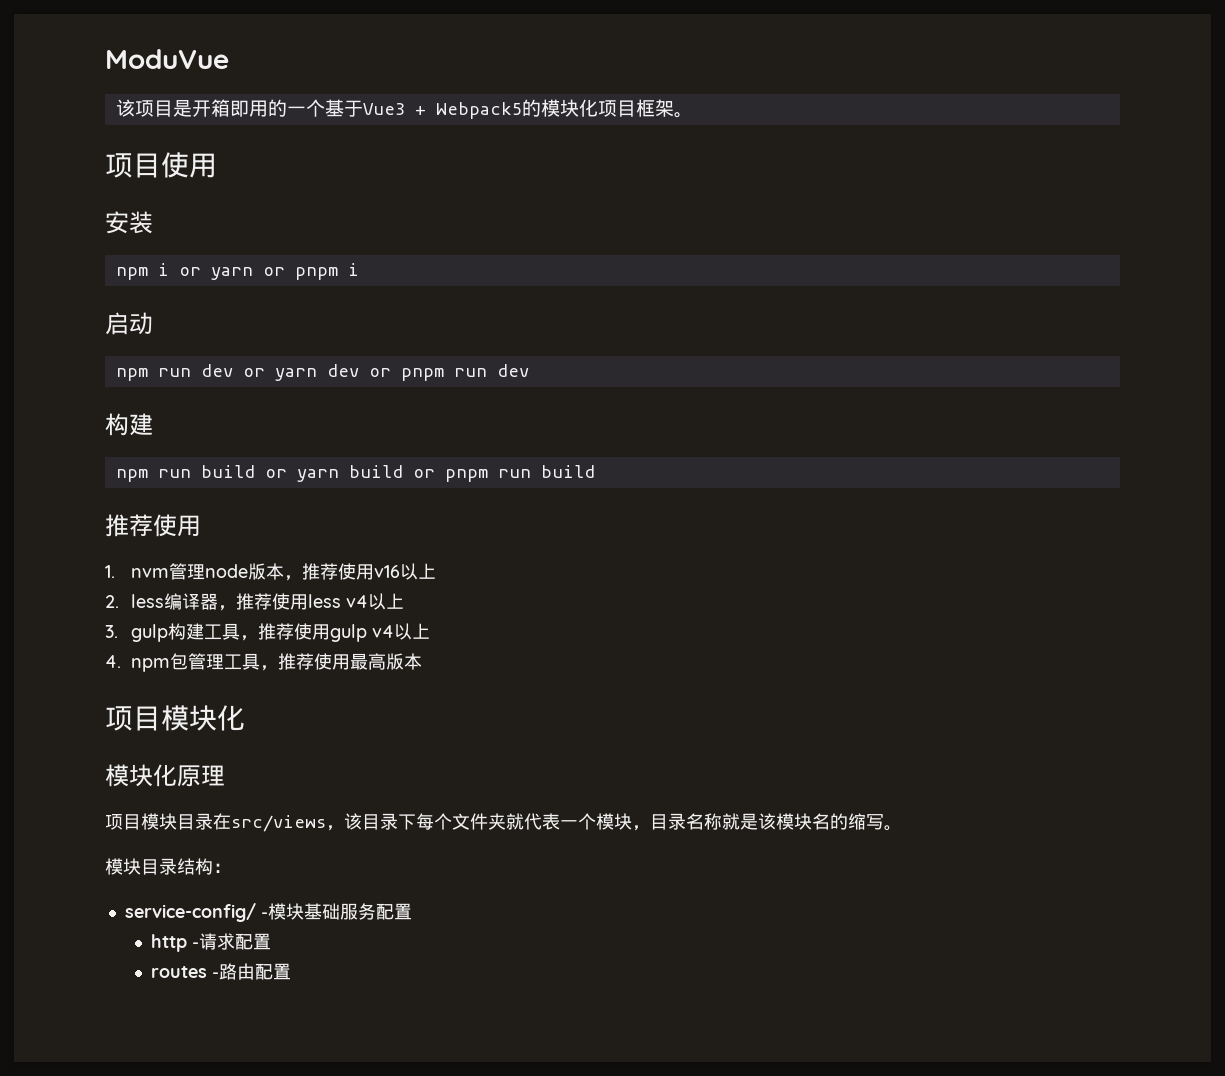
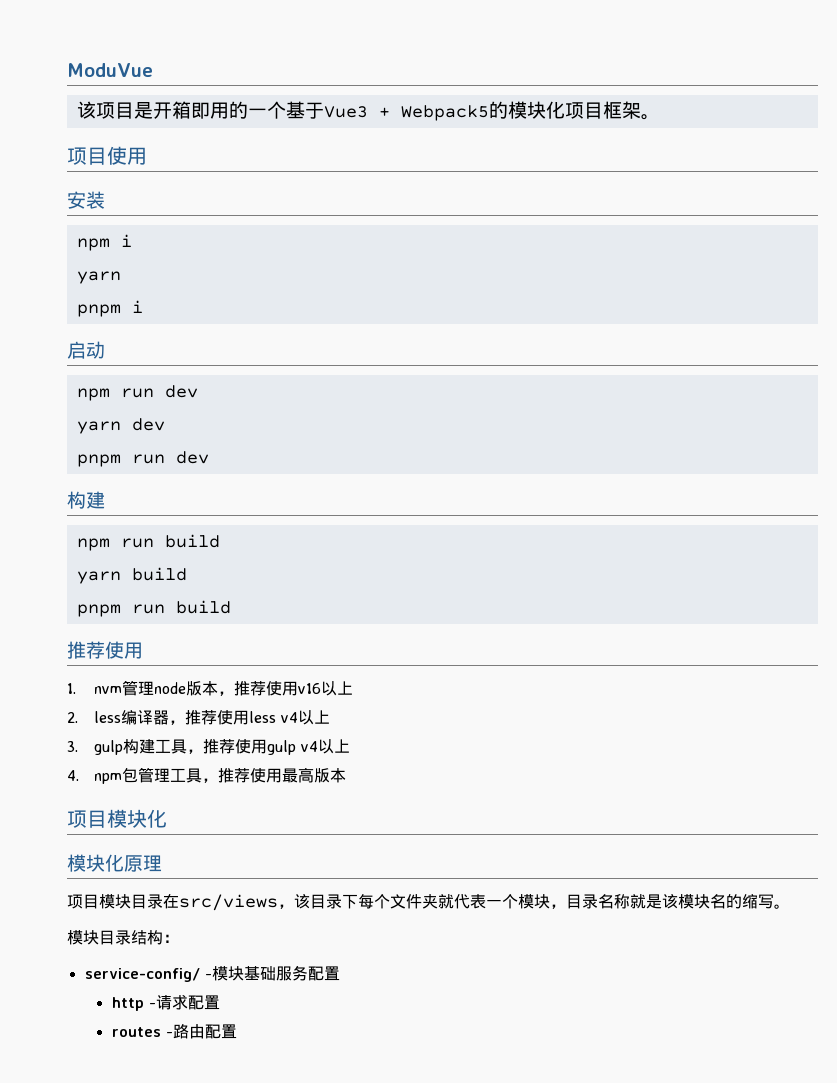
[178,267,285,280] or yarn or -> [76,271,121,284] // yarn //
[242,368,265,377] or -> (198, 391) //
[368,368,391,377] or -> (165, 424) //
[264,469,287,478] or -> (220, 541) //
[412,469,435,478] or -> (187, 574) //

